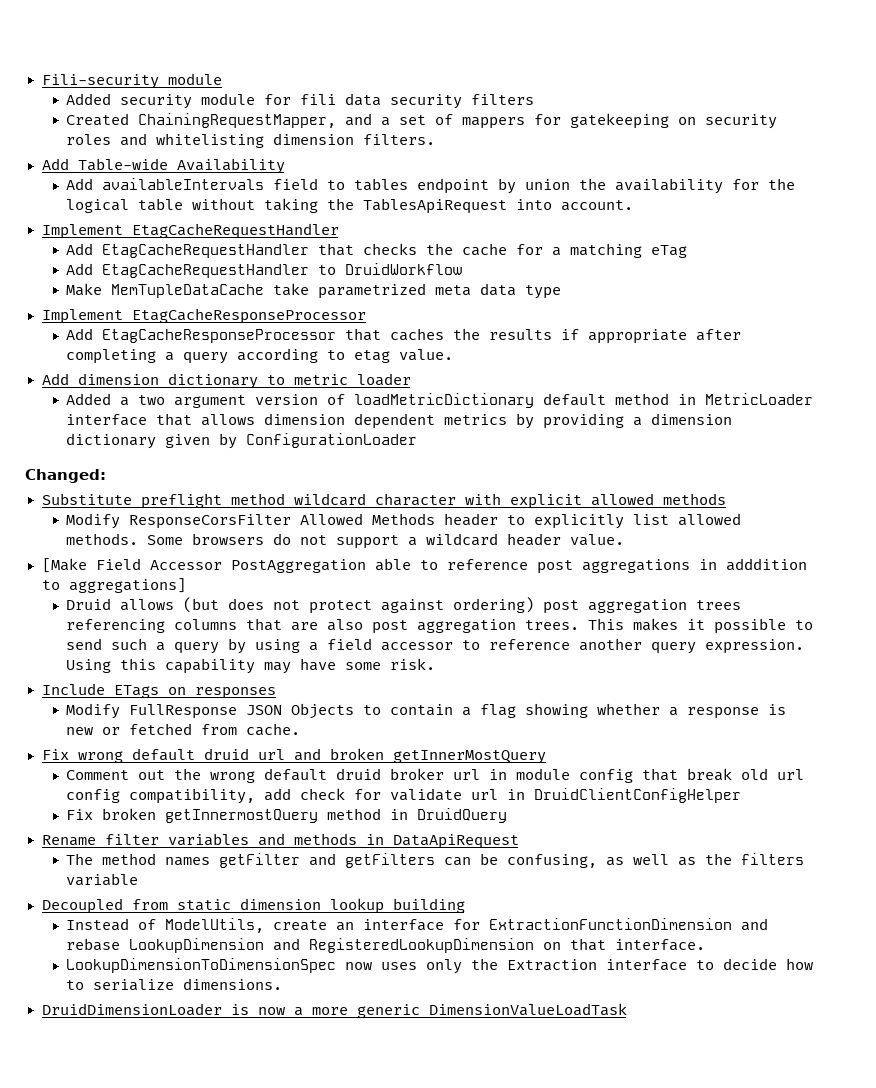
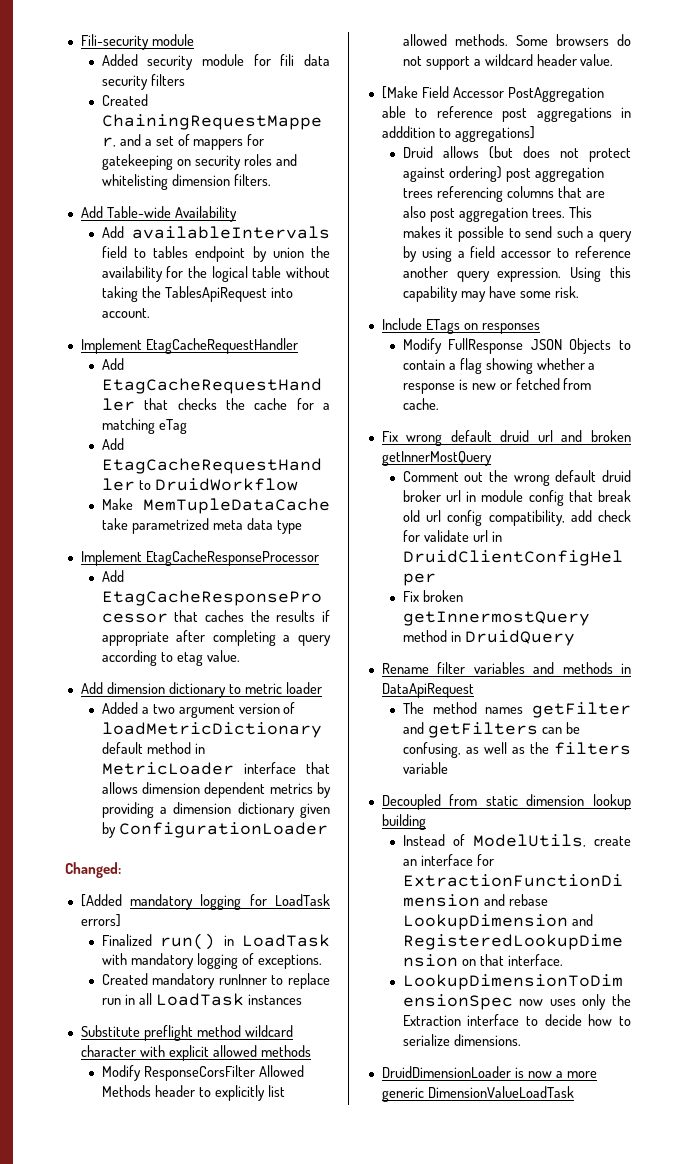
(106, 476) none -> [80,894,331,910] [80,914,121,927] [101,933,330,950] [101,953,322,969] [101,973,330,989] [101,993,302,1006] // [Added mandatory logging for LoadTask errors] // Finalized run() in LoadTask with mandatory logging of exceptions. // Created mandatory runInner to replace run in all LoadTask instances

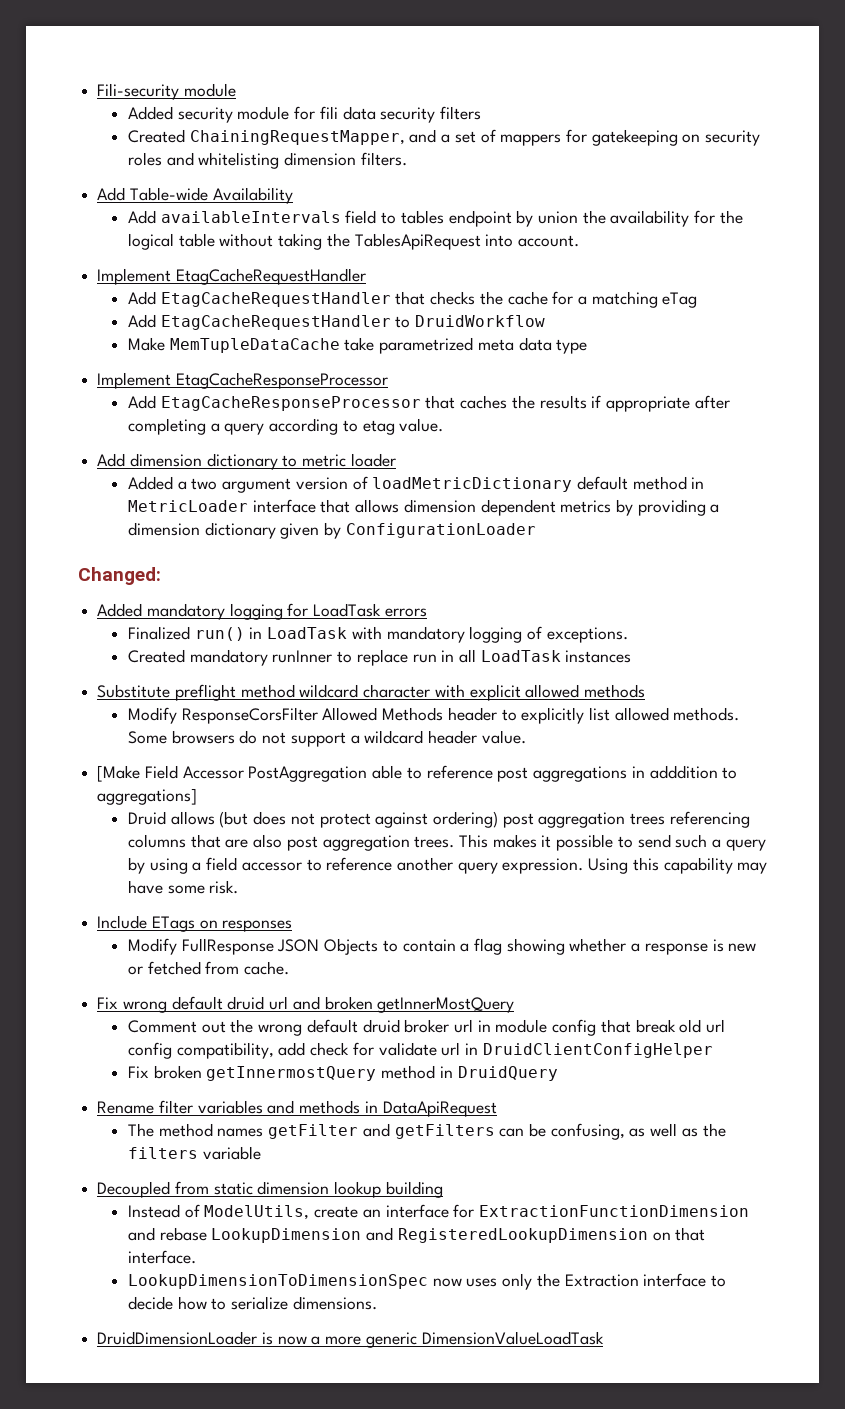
[80,894,122,907] [Added -> [97,603,143,617] Added
[80,914,121,927] errors] -> [384,608,427,617] errors

